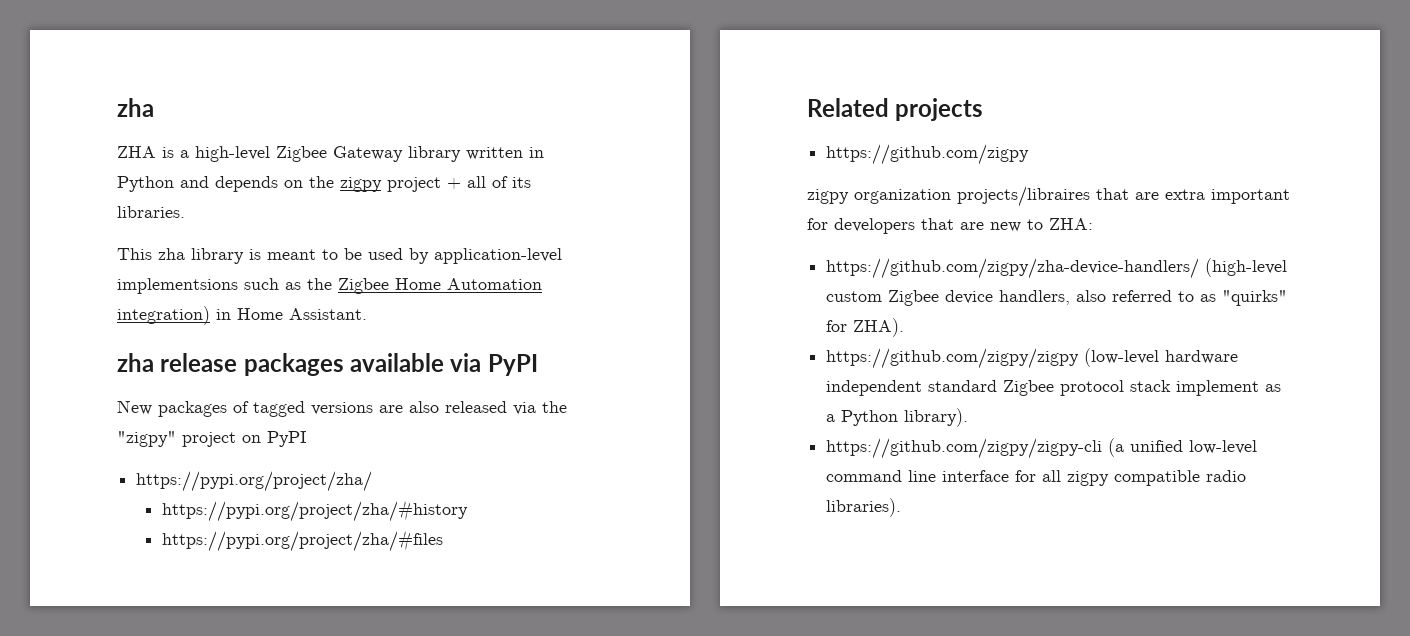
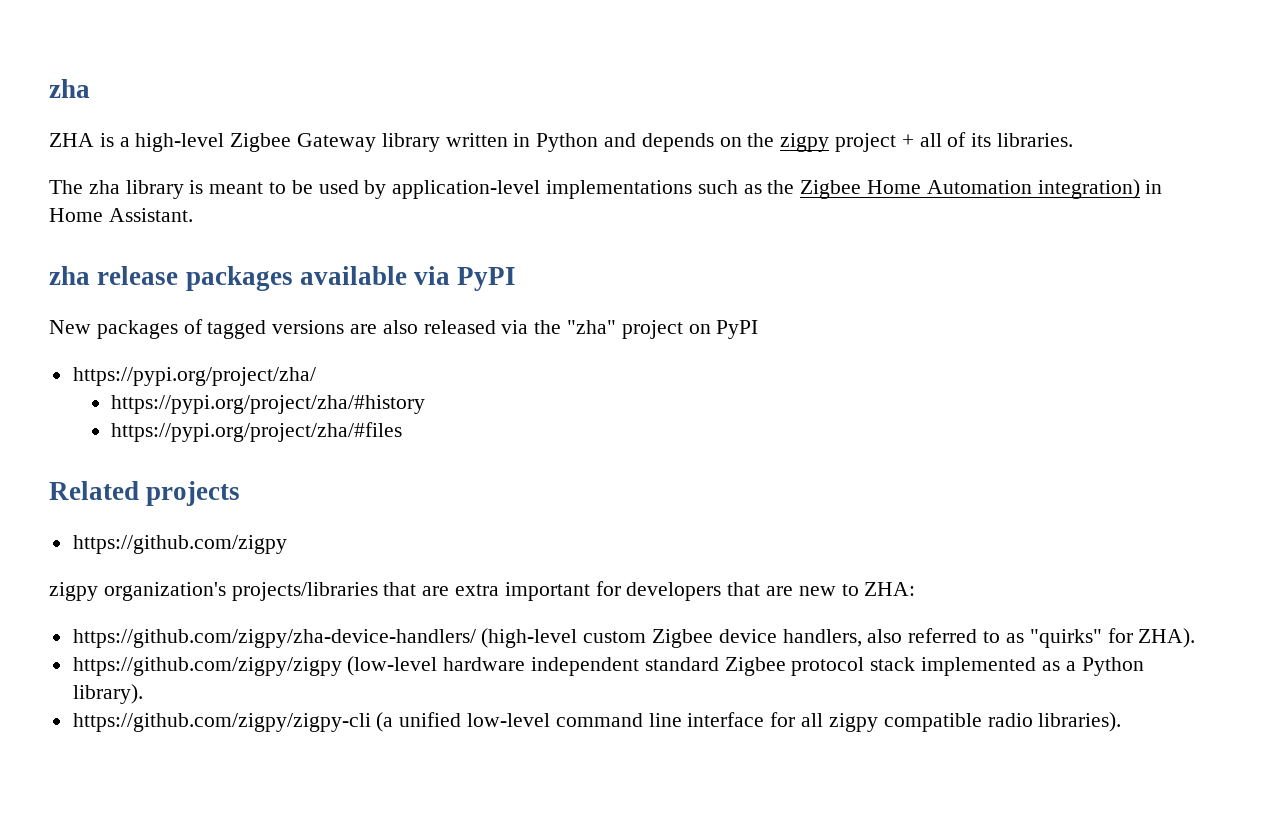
[117,248,152,260] This -> [49,180,83,194] The
[117,278,238,294] implementsions -> [546,180,693,199] implementations
[117,431,176,447] "zigpy" -> [567,320,617,334] "zha"
[854,186,1090,207] organization projects/libraires -> [103,582,378,601] organization's projects/libraries
[1176,380,1260,396] implement -> [921,657,1037,676] implemented

